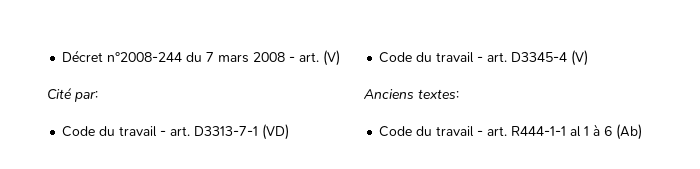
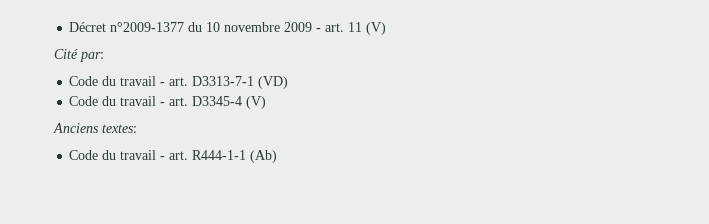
[107,52,320,63] n°2008-244 du 7 mars 2008 - art. -> [110,22,363,32] n°2009-1377 du 10 novembre 2009 - art. 11
[570,124,613,137] al 1 à 6 -> (247, 155) none

